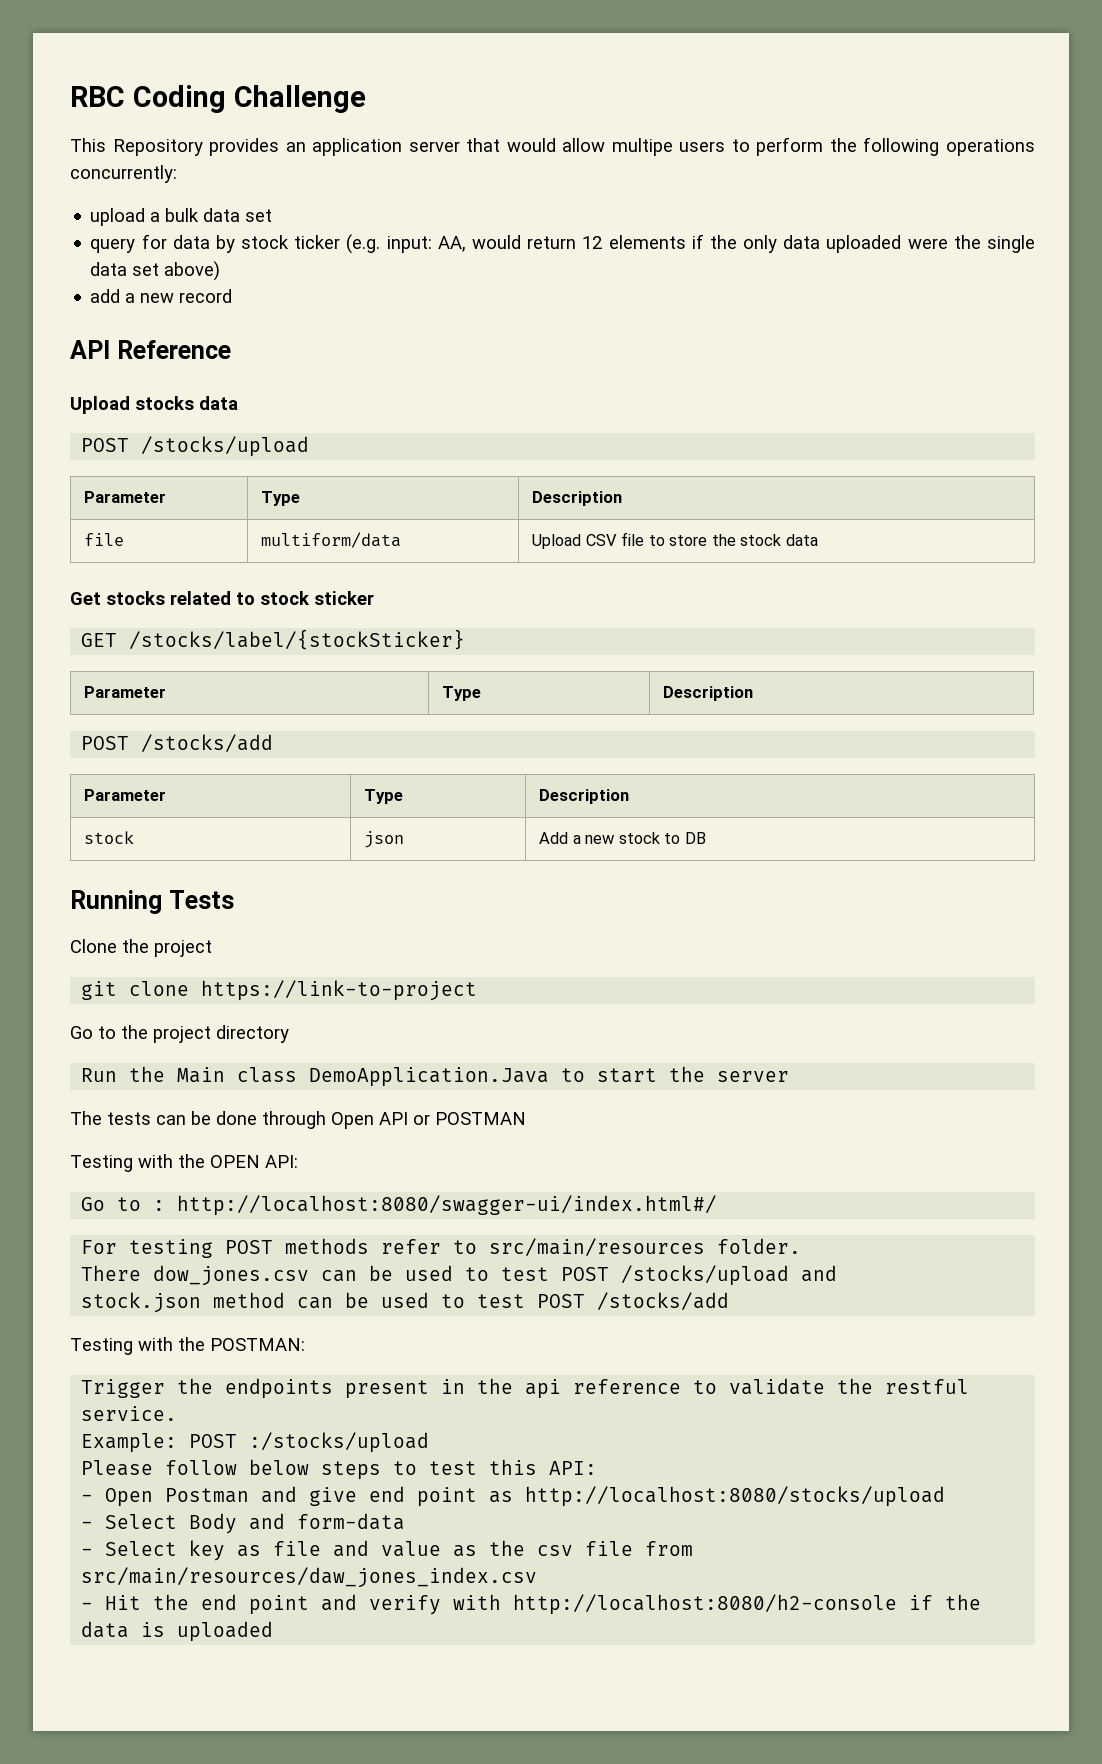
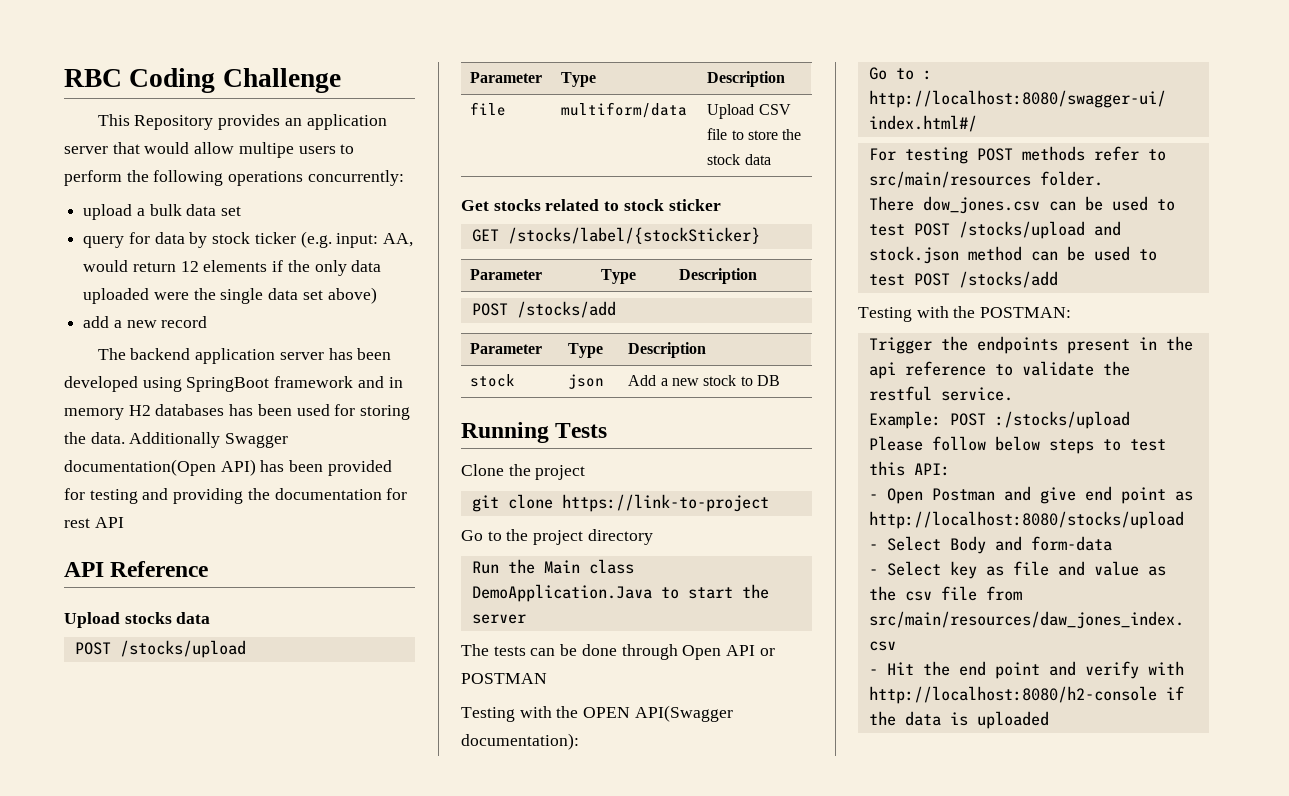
(233, 296) none -> [97,348,392,364] [64,376,403,392] [64,404,411,420] [64,432,289,448] [64,459,392,476] [64,488,408,504] [64,517,124,528] // The backend application server has been developed using SpringBoot framework and in memory H2 databases has been used for storing the data. Additionally Swagger documentation(Open API) has been provided for testing and providing the documentation for rest API
[265,1155,298,1168] API: -> [634,705,733,722] [461,733,579,750] API(Swagger documentation):

